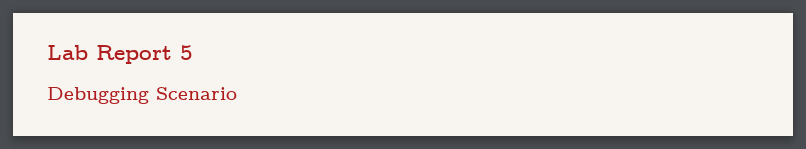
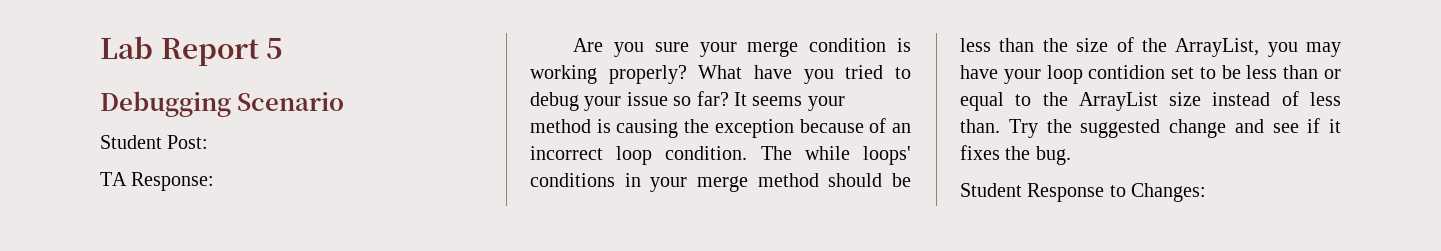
(237, 93) none -> [100,135,209,149] [100,172,215,191] [573,38,911,57] [530,65,912,84] [530,91,845,111] [530,118,911,138] [530,146,911,165] [530,173,911,192] [960,37,1341,57] [960,65,1341,84] [960,91,1341,111] [960,118,1341,138] [960,145,1071,165] [960,183,1207,202] // Student Post: // TA Response: // Are you sure your merge condition is working properly? What have you tried to debug your issue so far? It seems your method is causing the exception because of an incorrect loop condition. The while loops' conditions in your merge method should be less than the size of the ArrayList, you may have your loop contidion set to be less than or equal to the ArrayList size instead of less than. Try the suggested change and see if it fixes the bug. // Student Response to Changes:

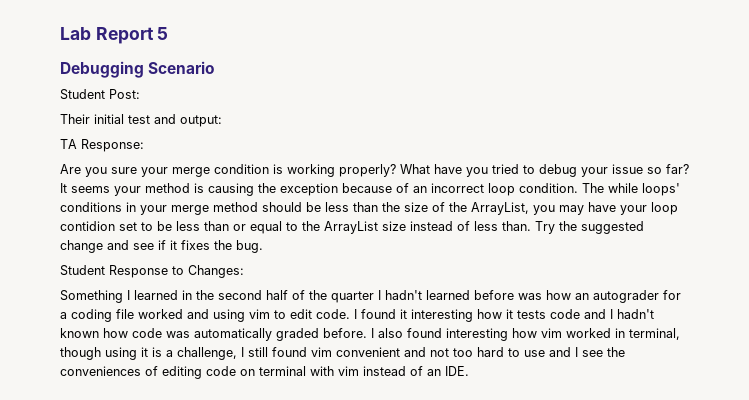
(209, 142) none -> [60,114,222,127] // Their initial test and output:
(1207, 192) none -> [60,290,681,303] [60,309,654,322] [60,328,680,341] [60,347,625,360] [60,366,469,379] // Something I learned in the second half of the quarter I hadn't learned before was how an autograder for a coding file worked and using vim to edit code. I found it interesting how it tests code and I hadn't known how code was automatically graded before. I also found interesting how vim worked in terminal, though using it is a challenge, I still found vim convenient and not too hard to use and I see the conveniences of editing code on terminal with vim instead of an IDE.

